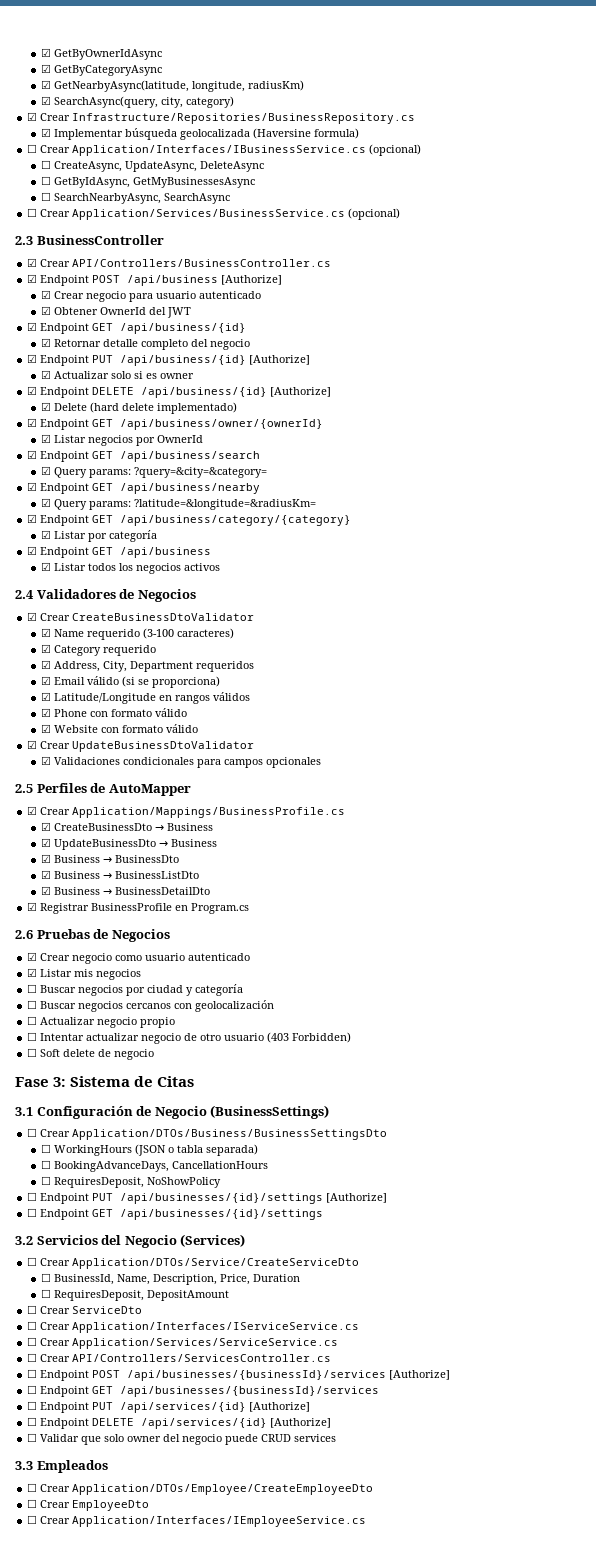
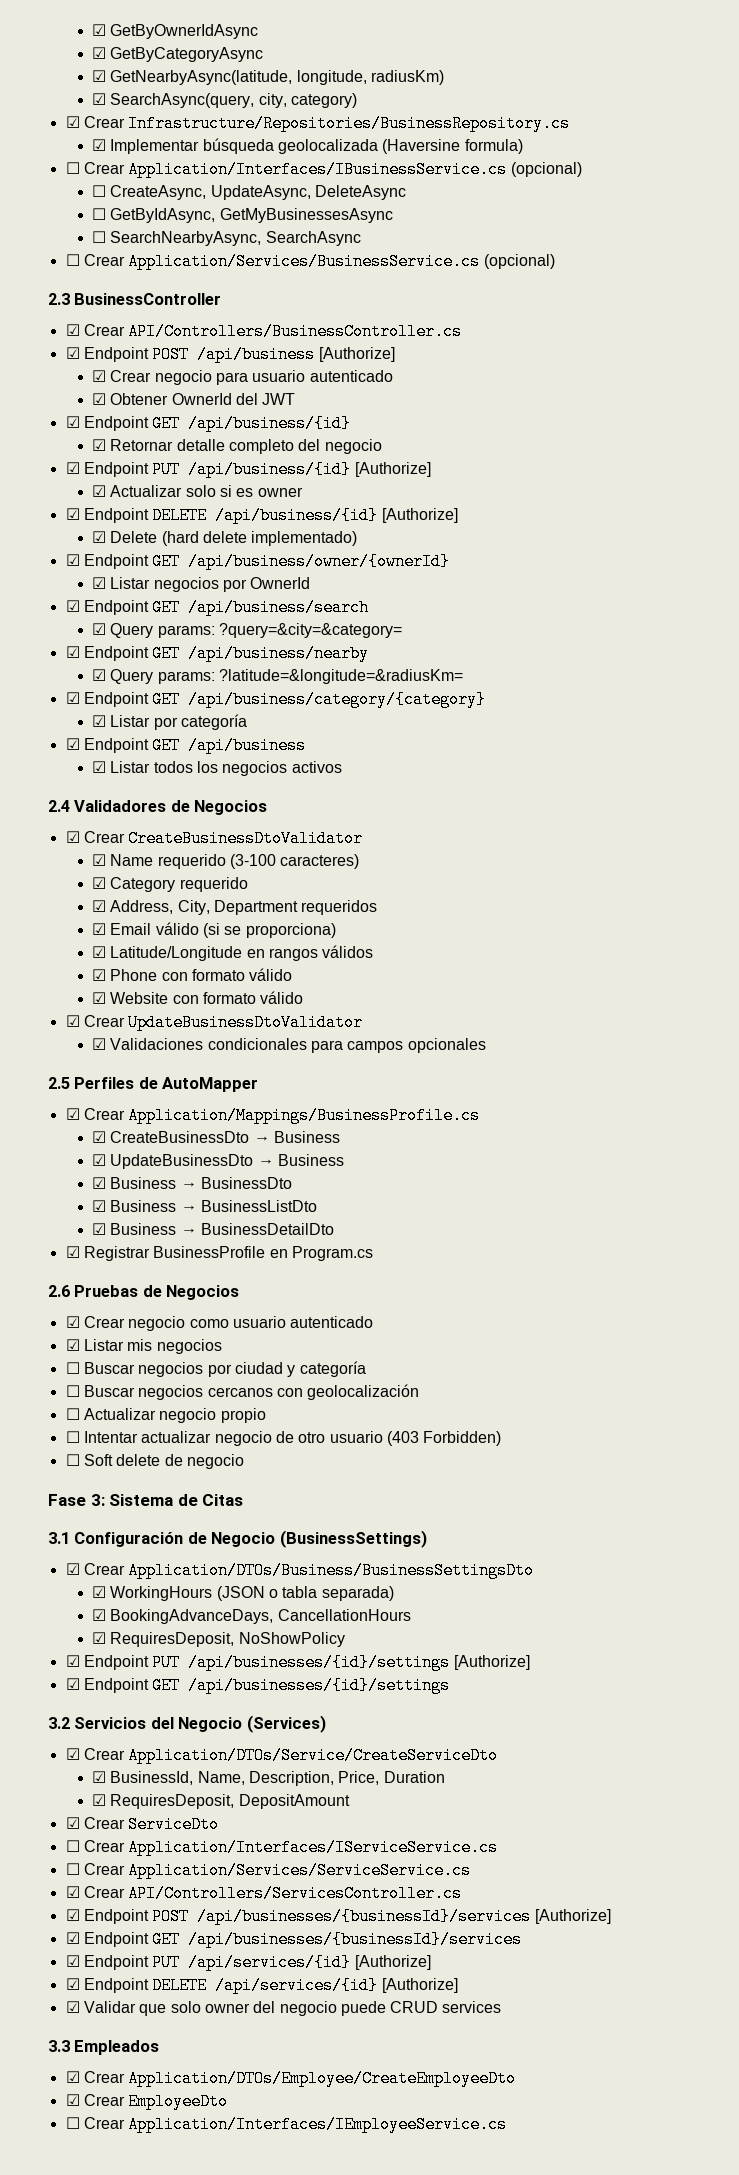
[27,1128,38,1137] ☐ -> [65,1563,80,1575] ☑
[41,1144,52,1153] ☐ -> [92,1586,107,1598] ☑
[41,1160,52,1169] ☐ -> [92,1609,107,1621] ☑
[41,1176,52,1185] ☐ -> [92,1632,107,1644] ☑
[27,1192,38,1201] ☐ -> [65,1655,80,1667] ☑
[27,1208,38,1217] ☐ -> [65,1678,80,1690] ☑
[27,1257,38,1266] ☐ -> [65,1748,80,1760] ☑
[41,1273,52,1282] ☐ -> [92,1771,107,1783] ☑
[41,1289,52,1298] ☐ -> [92,1794,107,1806] ☑
[27,1305,38,1314] ☐ -> [65,1817,80,1829] ☑
[27,1353,38,1362] ☐ -> [65,1886,80,1898] ☑
[27,1369,38,1378] ☐ -> [65,1909,80,1921] ☑
[27,1385,38,1394] ☐ -> [65,1932,80,1944] ☑
[27,1401,38,1410] ☐ -> [65,1955,80,1967] ☑
[27,1417,38,1426] ☐ -> [65,1978,80,1990] ☑
[27,1433,38,1442] ☐ -> [65,2001,80,2013] ☑
[27,1483,38,1492] ☐ -> [65,2071,80,2083] ☑
[27,1499,38,1508] ☐ -> [65,2094,80,2106] ☑

